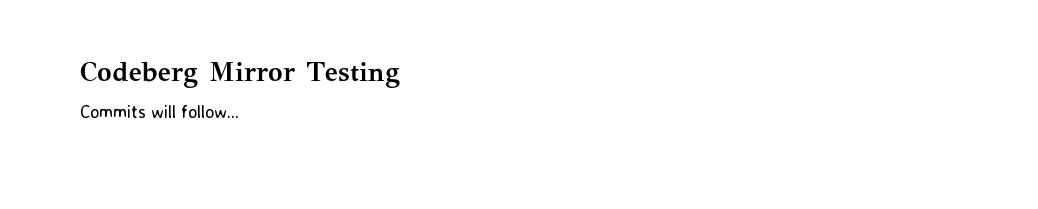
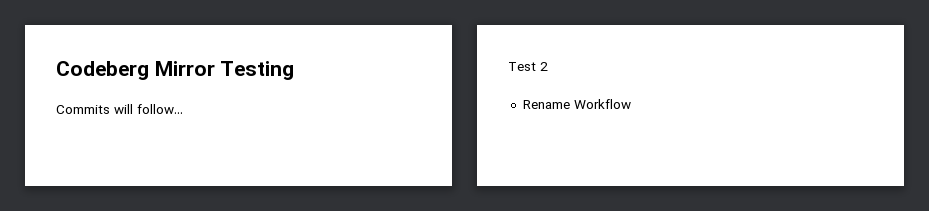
(239, 111) none -> [508,62,548,71] [522,99,631,109] // Test 2 // Rename Workflow

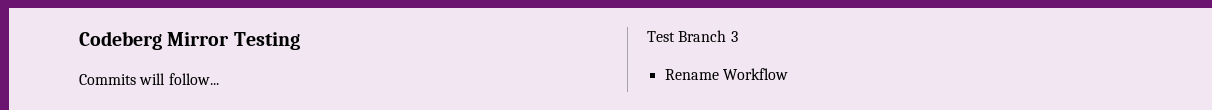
[540,62,548,71] 2 -> [678,30,738,42] Branch 3

